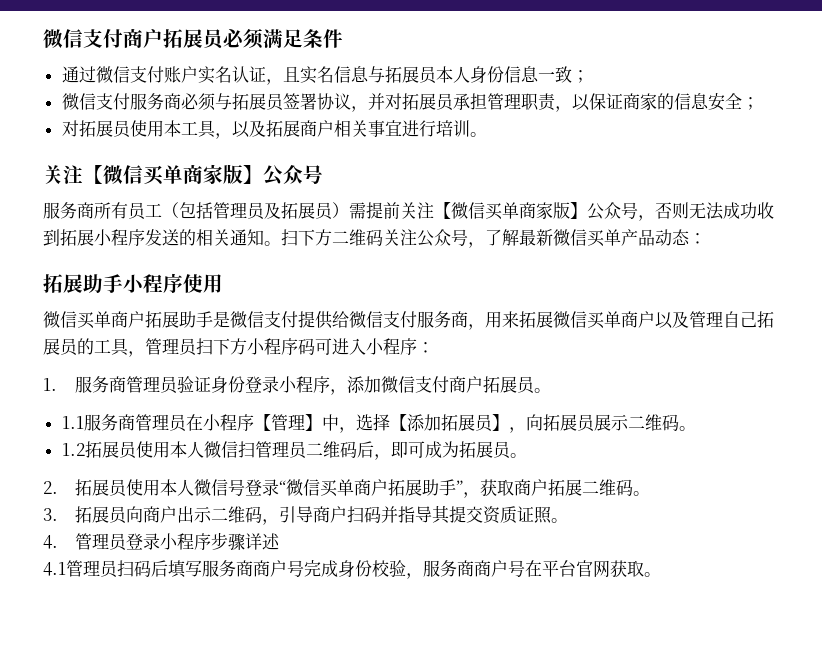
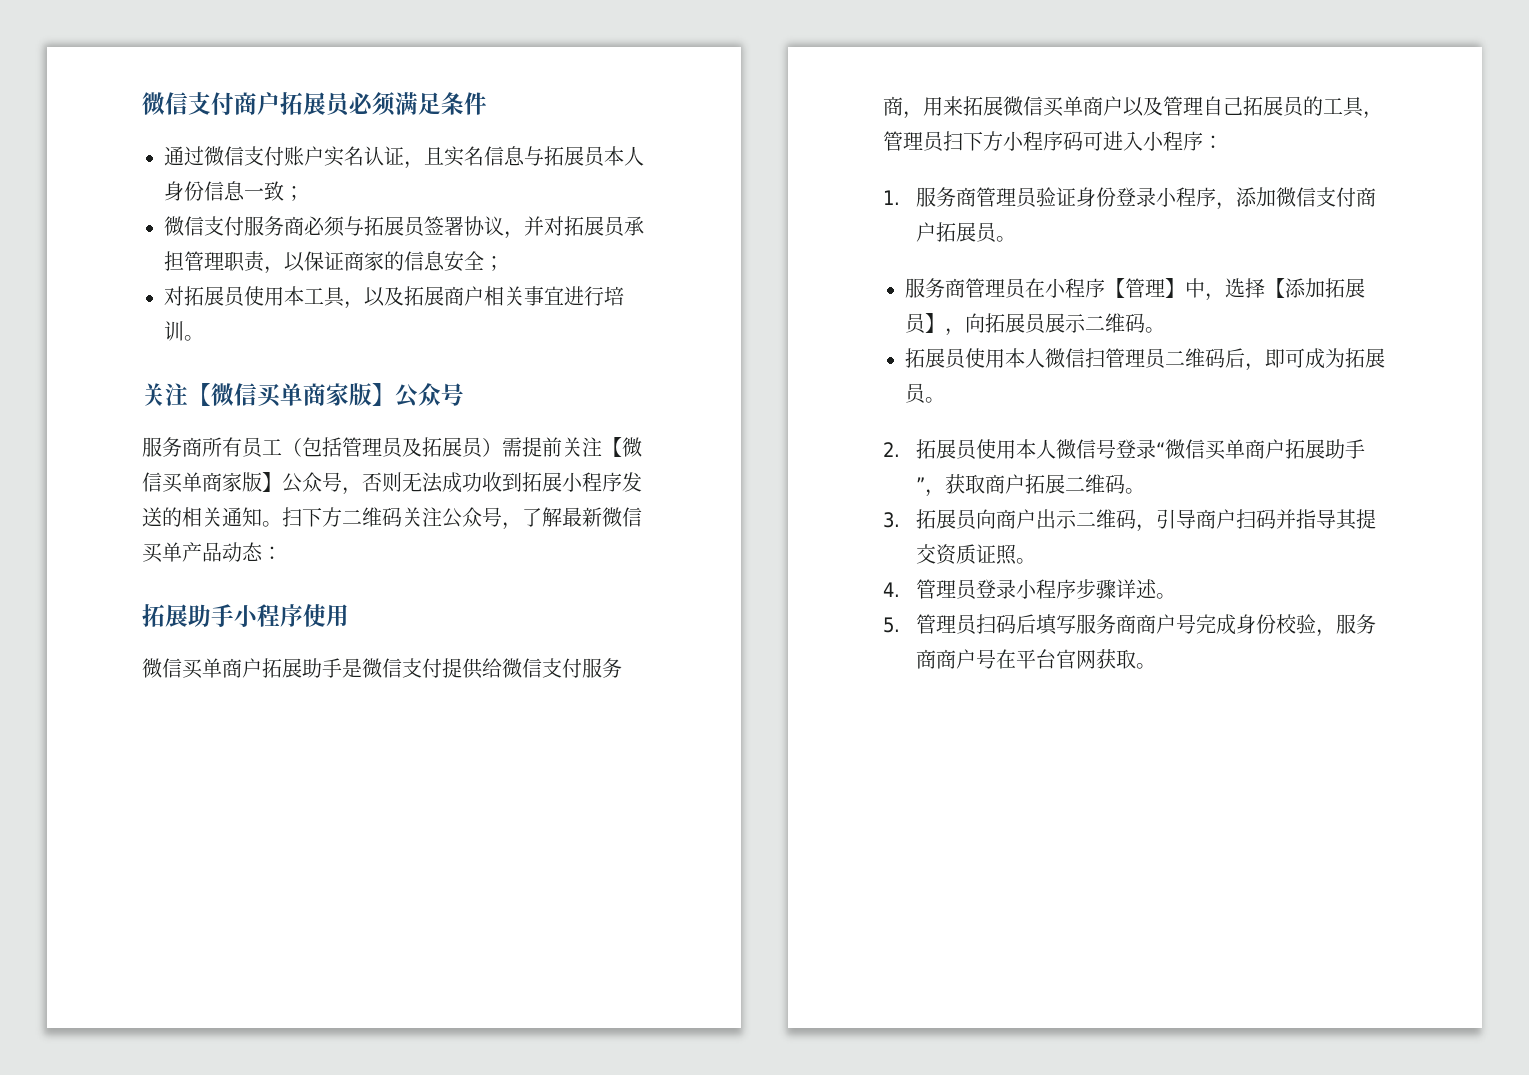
[61,416,84,429] 1.1 -> (1016, 239) none
[61,443,85,456] 1.2 -> (1165, 330) none
[43,562,66,576] // 4.1 -> [1155,593,1176,599] [883,617,900,633] 。 // 5.

